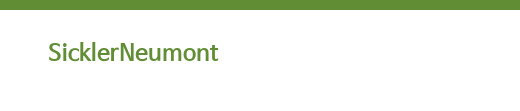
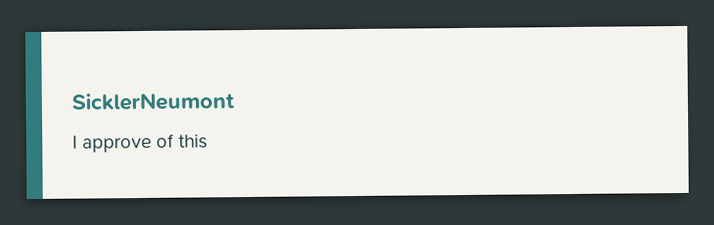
(219, 51) none -> [72,133,209,153] // I approve of this

